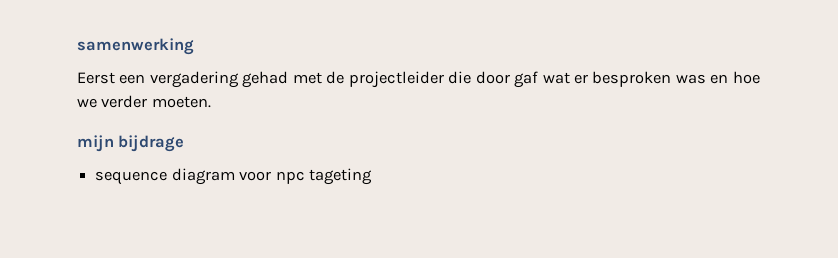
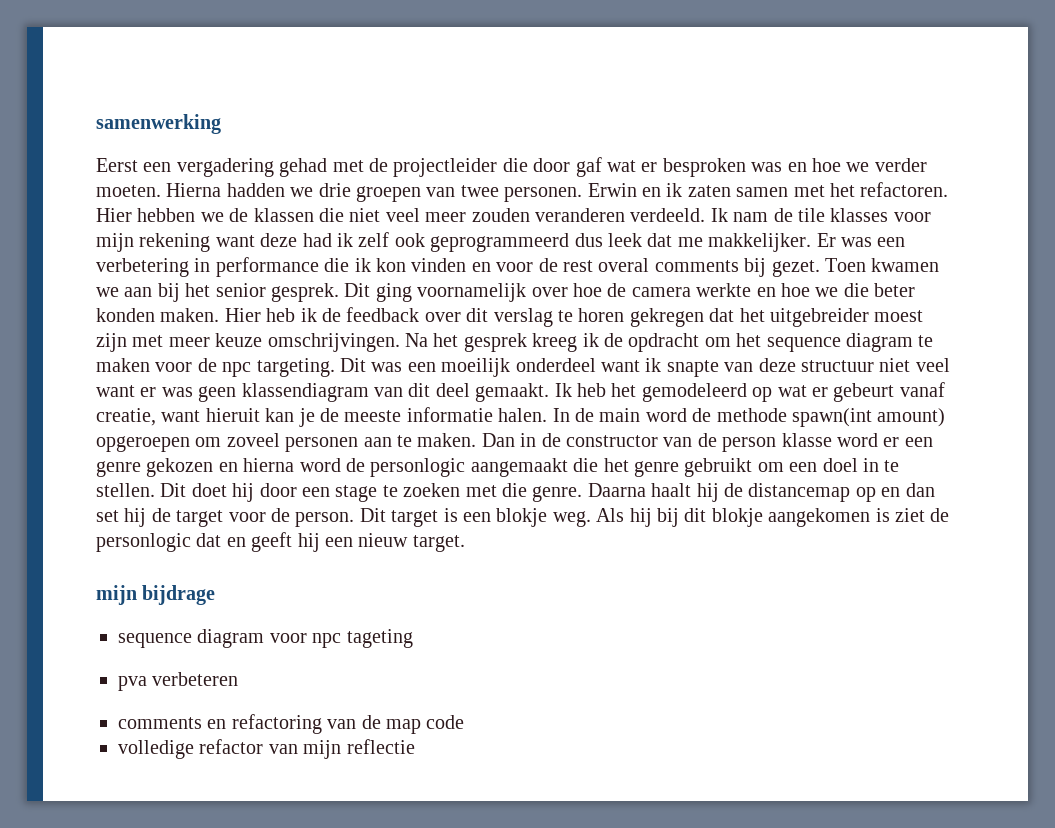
(211, 102) none -> [166,182,949,202] [96,208,931,222] [96,232,906,252] [96,257,940,277] [96,283,916,302] [96,307,924,327] [96,333,934,352] [96,358,950,377] [96,382,945,402] [96,407,946,427] [96,433,933,452] [96,458,900,477] [96,483,935,502] [96,508,950,527] [96,532,465,552] Hierna hadden we drie groepen van twee personen. Erwin en ik zaten samen met het refactoren. Hier hebben we de klassen die niet veel meer zouden veranderen verdeeld. Ik nam de tile klasses voor mijn rekening want deze had ik zelf ook geprogrammeerd dus leek dat me makkelijker. Er was een verbetering in performance die ik kon vinden en voor de rest overal comments bij gezet. Toen kwamen we aan bij het senior gesprek. Dit ging voornamelijk over hoe de camera werkte en hoe we die beter konden maken. Hier heb ik de feedback over dit verslag te horen gekregen dat het uitgebreider moest zijn met meer keuze omschrijvingen. Na het gesprek kreeg ik de opdracht om het sequence diagram te maken voor de npc targeting. Dit was een moeilijk onderdeel want ik snapte van deze structuur niet veel want er was geen klassendiagram van dit deel gemaakt. Ik heb het gemodeleerd op wat er gebeurt vanaf creatie, want hieruit kan je de meeste informatie halen. In de main word de methode spawn(int amount) opgeroepen om zoveel personen aan te maken. Dan in de constructor van de person klasse word er een genre gekozen en hierna word de personlogic aangemaakt die het genre gebruikt om een doel in te stellen. Dit doet hij door een stage te zoeken met die genre. Daarna haalt hij de distancemap op en dan set hij de target voor de person. Dit target is een blokje weg. Als hij bij dit blokje aangekomen is ziet de personlogic dat en geeft hij een nieuw target.
(372, 176) none -> [118,672,239,691] [118,714,465,734] [118,739,415,759] // pva verbeteren // comments en refactoring van de map code // volledige refactor van mijn reflectie

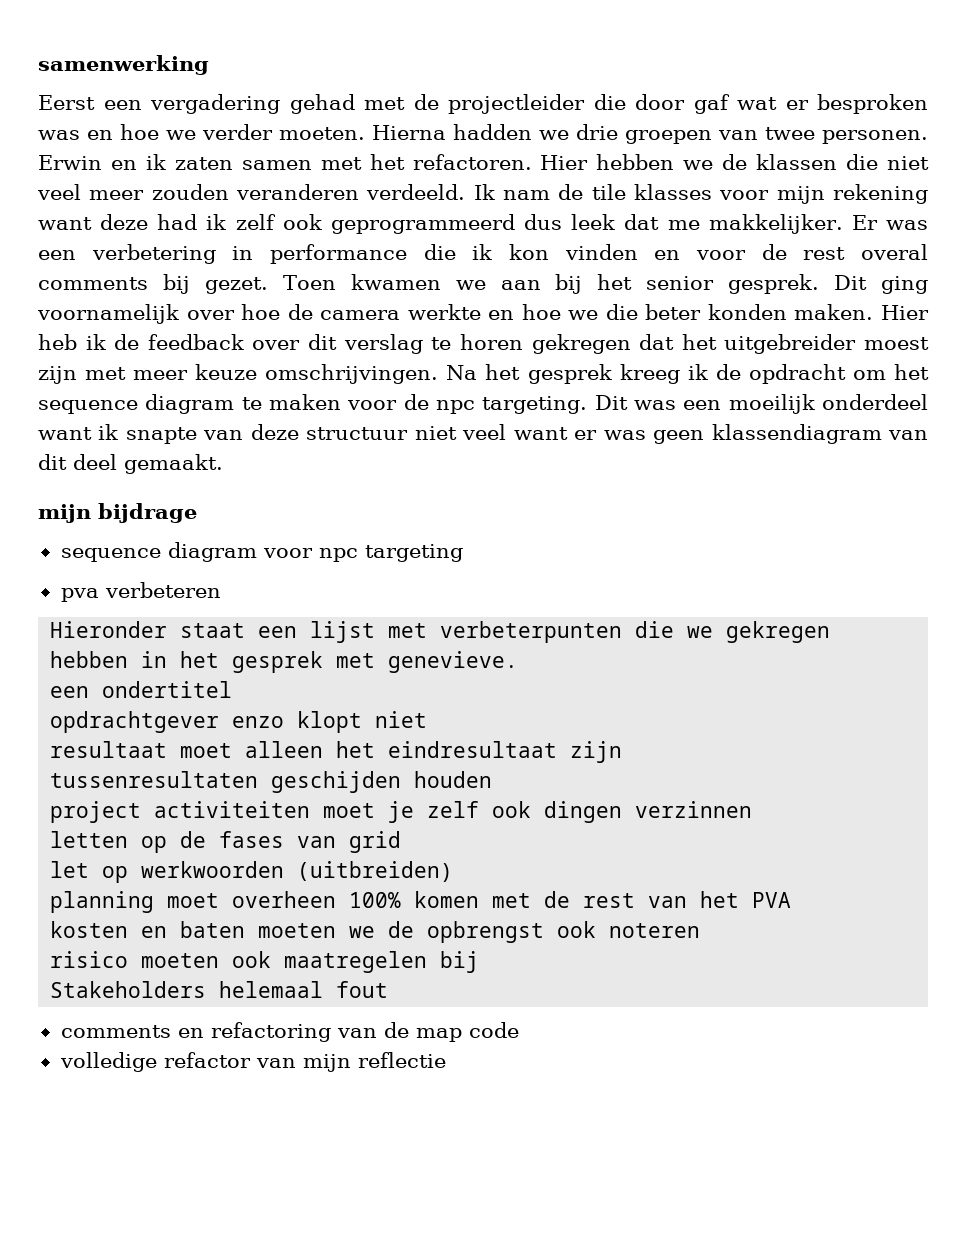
[554,382,945,402] [96,407,946,427] [96,433,933,452] [96,458,900,477] [96,483,935,502] [96,508,950,527] [96,532,465,552] Ik heb het gemodeleerd op wat er gebeurt vanaf creatie, want hieruit kan je de meeste informatie halen. In de main word de methode spawn(int amount) opgeroepen om zoveel personen aan te maken. Dan in de constructor van de person klasse word er een genre gekozen en hierna word de personlogic aangemaakt die het genre gebruikt om een doel in te stellen. Dit doet hij door een stage te zoeken met die genre. Daarna haalt hij de distancemap op en dan set hij de target voor de person. Dit target is een blokje weg. Als hij bij dit blokje aangekomen is ziet de personlogic dat en geeft hij een nieuw target. -> (223, 464) none
[346,629,413,648] tageting -> [364,544,463,562] targeting
(239, 679) none -> [50,621,831,643] [50,651,519,673] [50,681,233,698] [50,711,428,733] [50,741,623,763] [50,771,493,793] [50,801,753,823] [50,831,402,853] [50,861,454,883] [50,891,792,913] [50,921,701,943] [50,951,480,973] [50,981,389,998] // Hieronder staat een lijst met verbeterpunten die we gekregen hebben in het gesprek met genevieve. // een ondertitel // opdrachtgever enzo klopt niet // resultaat moet alleen het eindresultaat zijn // tussenresultaten geschijden houden // project activiteiten moet je zelf ook dingen verzinnen // letten op de fases van grid // let op werkwoorden (uitbreiden) // planning moet overheen 100% komen met de rest van het PVA // kosten en baten moeten we de opbrengst ook noteren // risico moeten ook maatregelen bij // Stakeholders helemaal fout

